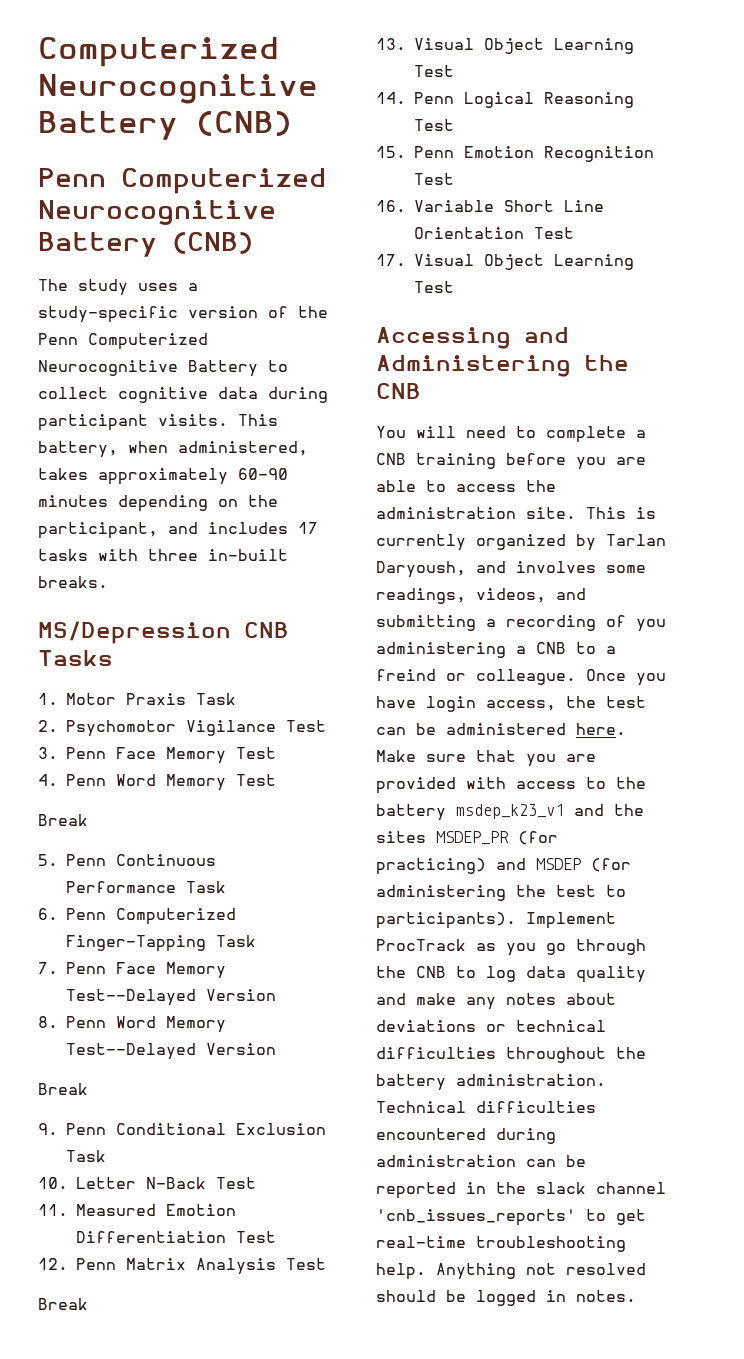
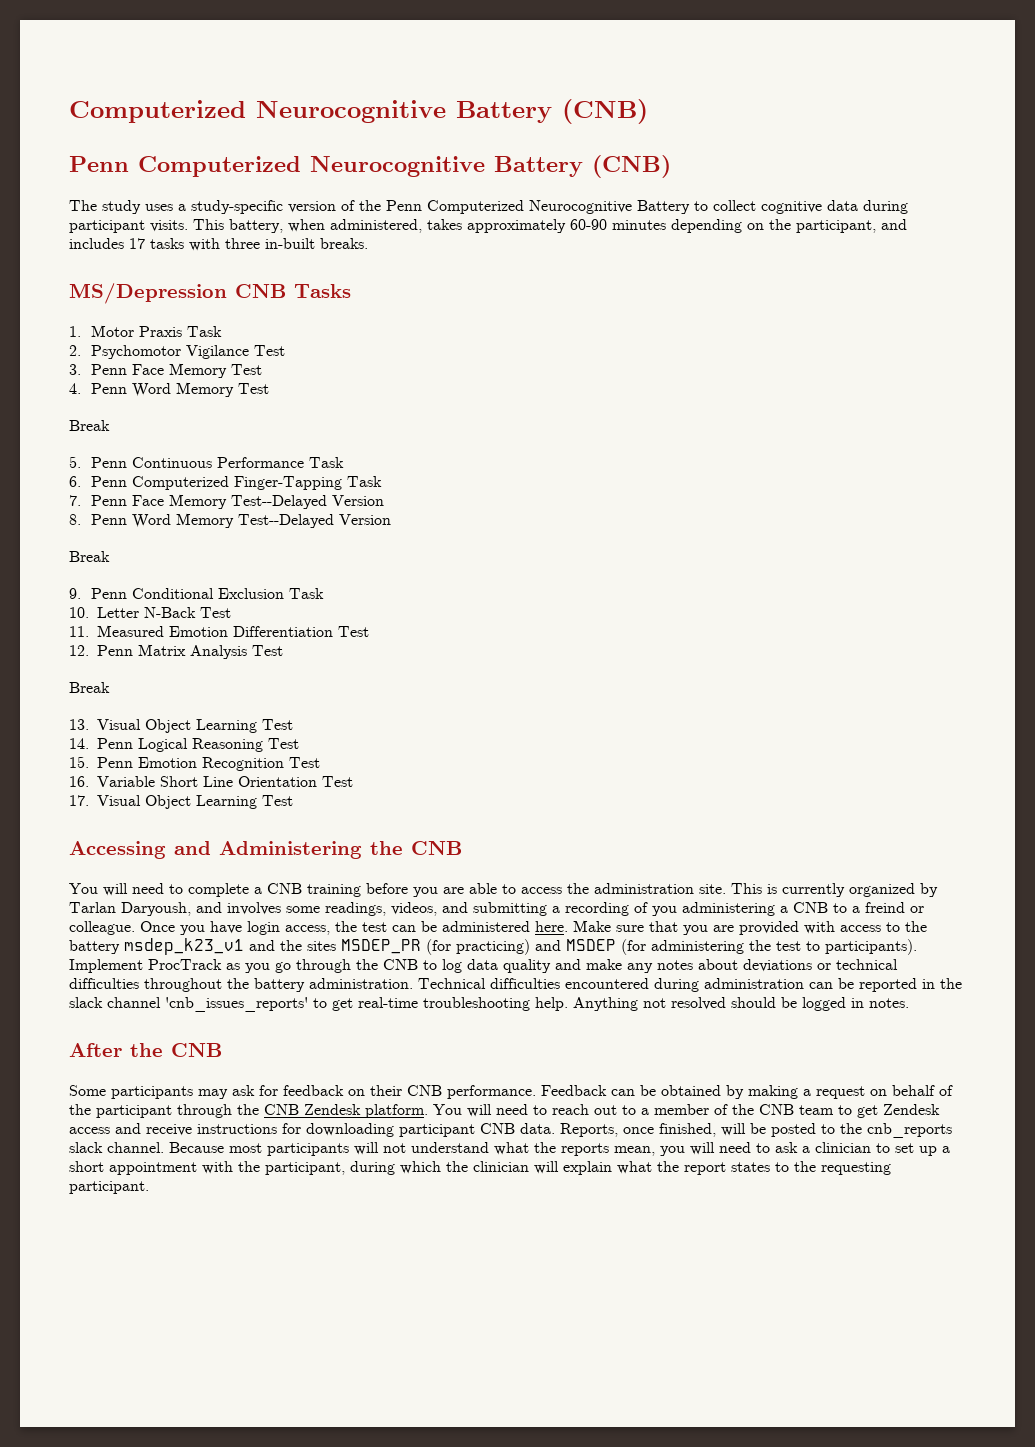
(636, 1296) none -> [69,1043,222,1057] [69,1085,953,1099] [69,1104,940,1118] [69,1123,952,1138] [69,1142,950,1156] [69,1161,891,1175] [69,1181,149,1194] // After the CNB // Some participants may ask for feedback on their CNB performance. Feedback can be obtained by making a request on behalf of the participant through the CNB Zendesk platform. You will need to reach out to a member of the CNB team to get Zendesk access and receive instructions for downloading participant CNB data. Reports, once finished, will be posted to the cnb_reports slack channel. Because most participants will not understand what the reports mean, you will need to ask a clinician to set up a short appointment with the participant, during which the clinician will explain what the report states to the requesting participant.

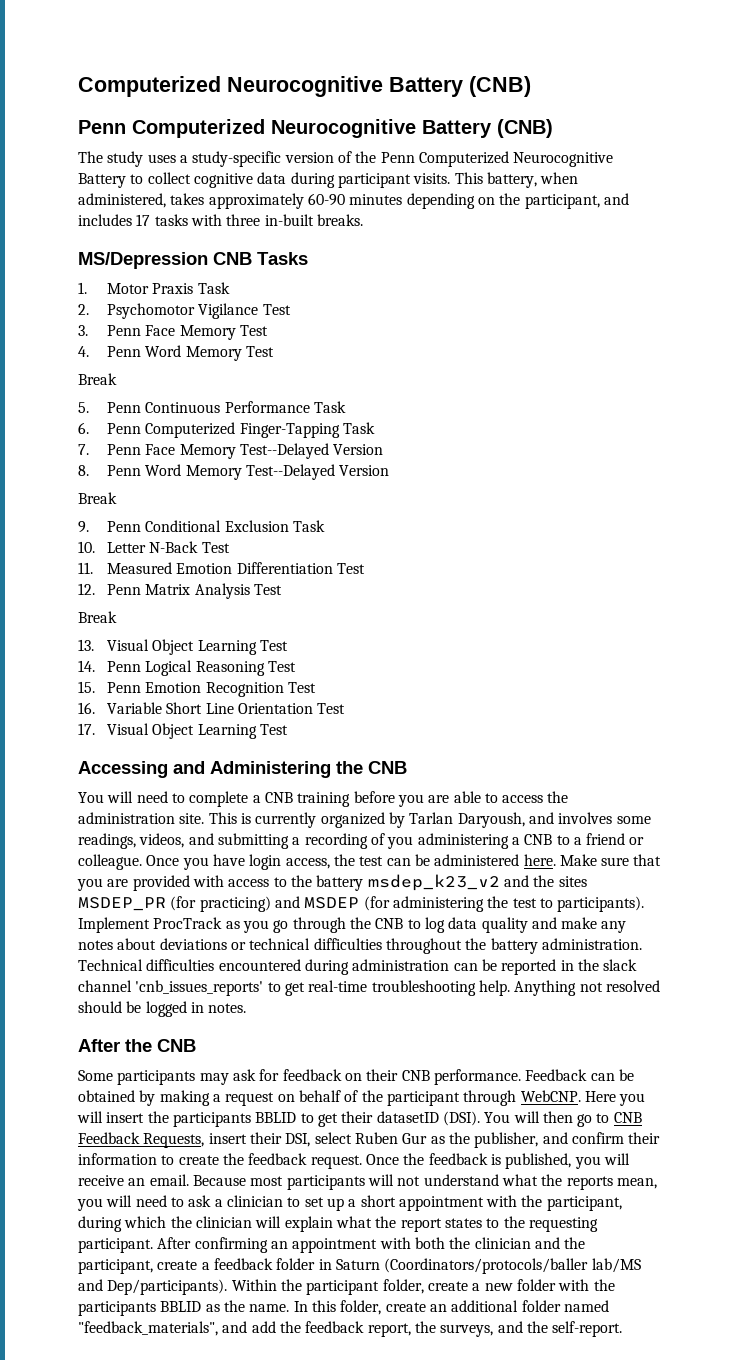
[865,902,905,913] freind -> [586,833,626,845] friend
[124,938,244,955] msdep_k23_v1 -> [367,874,500,891] msdep_k23_v2
[237,1104,940,1118] [69,1123,952,1138] [69,1142,164,1153] the CNB Zendesk platform. You will need to reach out to a member of the CNB team to get Zendesk access and receive instructions for downloading participant CNB data. Reports, once finished, will be posted to the cnb_reports slack channel. -> [520,1090,646,1106] [77,1111,642,1127] [78,1132,661,1148] [78,1153,630,1169] [78,1174,189,1186] WebCNP. Here you will insert the participants BBLID to get their datasetID (DSI). You will then go to CNB Feedback Requests, insert their DSI, select Ruben Gur as the publisher, and confirm their information to create the feedback request. Once the feedback is published, you will receive an email.
(149, 1187) none -> [157,1237,586,1253] [78,1258,641,1274] [78,1279,615,1295] [78,1300,609,1316] [78,1321,623,1337] After confirming an appointment with both the clinician and the participant, create a feedback folder in Saturn (Coordinators/protocols/baller lab/MS and Dep/participants). Within the participant folder, create a new folder with the participants BBLID as the name. In this folder, create an additional folder named "feedback_materials", and add the feedback report, the surveys, and the self-report.

